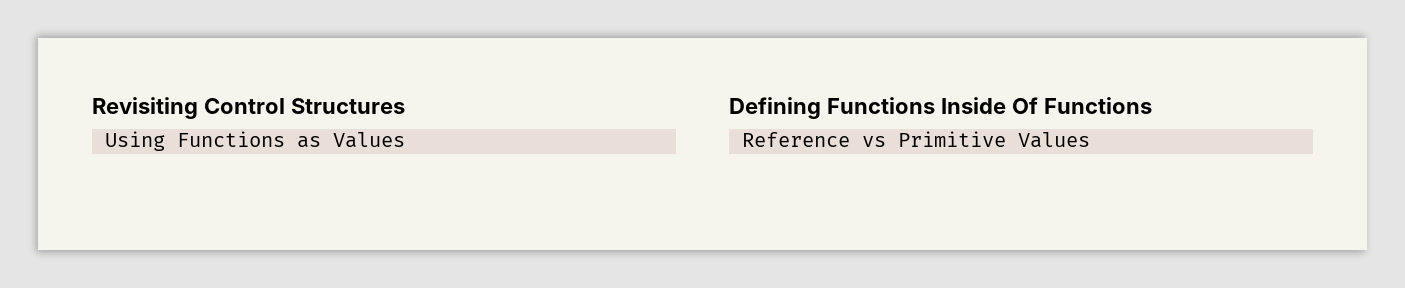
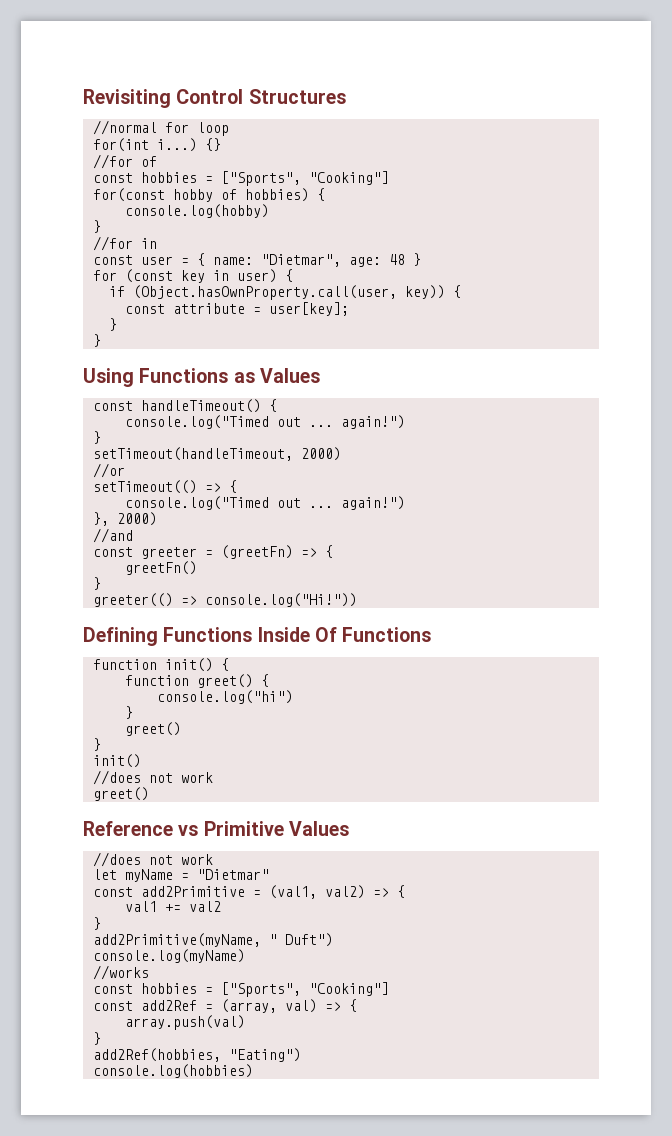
[104,131,405,151] Using Functions as Values -> [92,120,229,136] [92,138,221,152] [92,154,157,169] [92,171,389,186] [92,188,325,202] [124,204,269,218] [92,220,101,233] [92,236,157,251] [92,253,421,267] [92,269,293,283] [108,285,461,300] [124,302,349,316] [108,318,117,331] [92,334,101,347] [83,368,320,387] [92,399,277,413] [124,415,405,429] [92,431,101,444] [92,447,341,461] [92,463,125,478] [92,480,237,494] [124,496,405,510] [92,512,157,526] [92,528,133,543] [92,545,333,559] [124,561,197,575] [92,577,101,590] [92,593,357,607] //normal for loop // for(int i...) {} // //for of // const hobbies = ["Sports", "Cooking"] // for(const hobby of hobbies) { // console.log(hobby) // } // //for in // const user = { name: "Dietmar", age: 48 } // for (const key in user) { // if (Object.hasOwnProperty.call(user, key)) { // const attribute = user[key]; // } // } // Using Functions as Values // const handleTimeout() { // console.log("Timed out ... again!") // } // setTimeout(handleTimeout, 2000) // //or // setTimeout(() => { // console.log("Timed out ... again!") // }, 2000) // //and // const greeter = (greetFn) => { // greetFn() // } // greeter(() => console.log("Hi!"))
[741,131,1090,148] Reference vs Primitive Values -> [92,658,229,672] [124,674,269,688] [156,690,293,704] [124,706,133,719] [124,722,181,736] [92,738,101,751] [92,754,141,768] [92,770,213,785] [92,787,149,801] [83,821,349,836] [92,852,213,867] [92,869,269,882] [92,885,405,899] [124,901,221,912] [92,917,101,930] [92,933,333,947] [92,949,245,963] [92,965,149,980] [92,982,389,997] [92,999,357,1013] [124,1015,245,1030] [92,1032,101,1045] [92,1048,301,1062] [92,1064,253,1078] function init() { // function greet() { // console.log("hi") // } // greet() // } // init() // //does not work // greet() // Reference vs Primitive Values // //does not work // let myName = "Dietmar" // const add2Primitive = (val1, val2) => { // val1 += val2 // } // add2Primitive(myName, " Duft") // console.log(myName) // //works // const hobbies = ["Sports", "Cooking"] // const add2Ref = (array, val) => { // array.push(val) // } // add2Ref(hobbies, "Eating") // console.log(hobbies)

